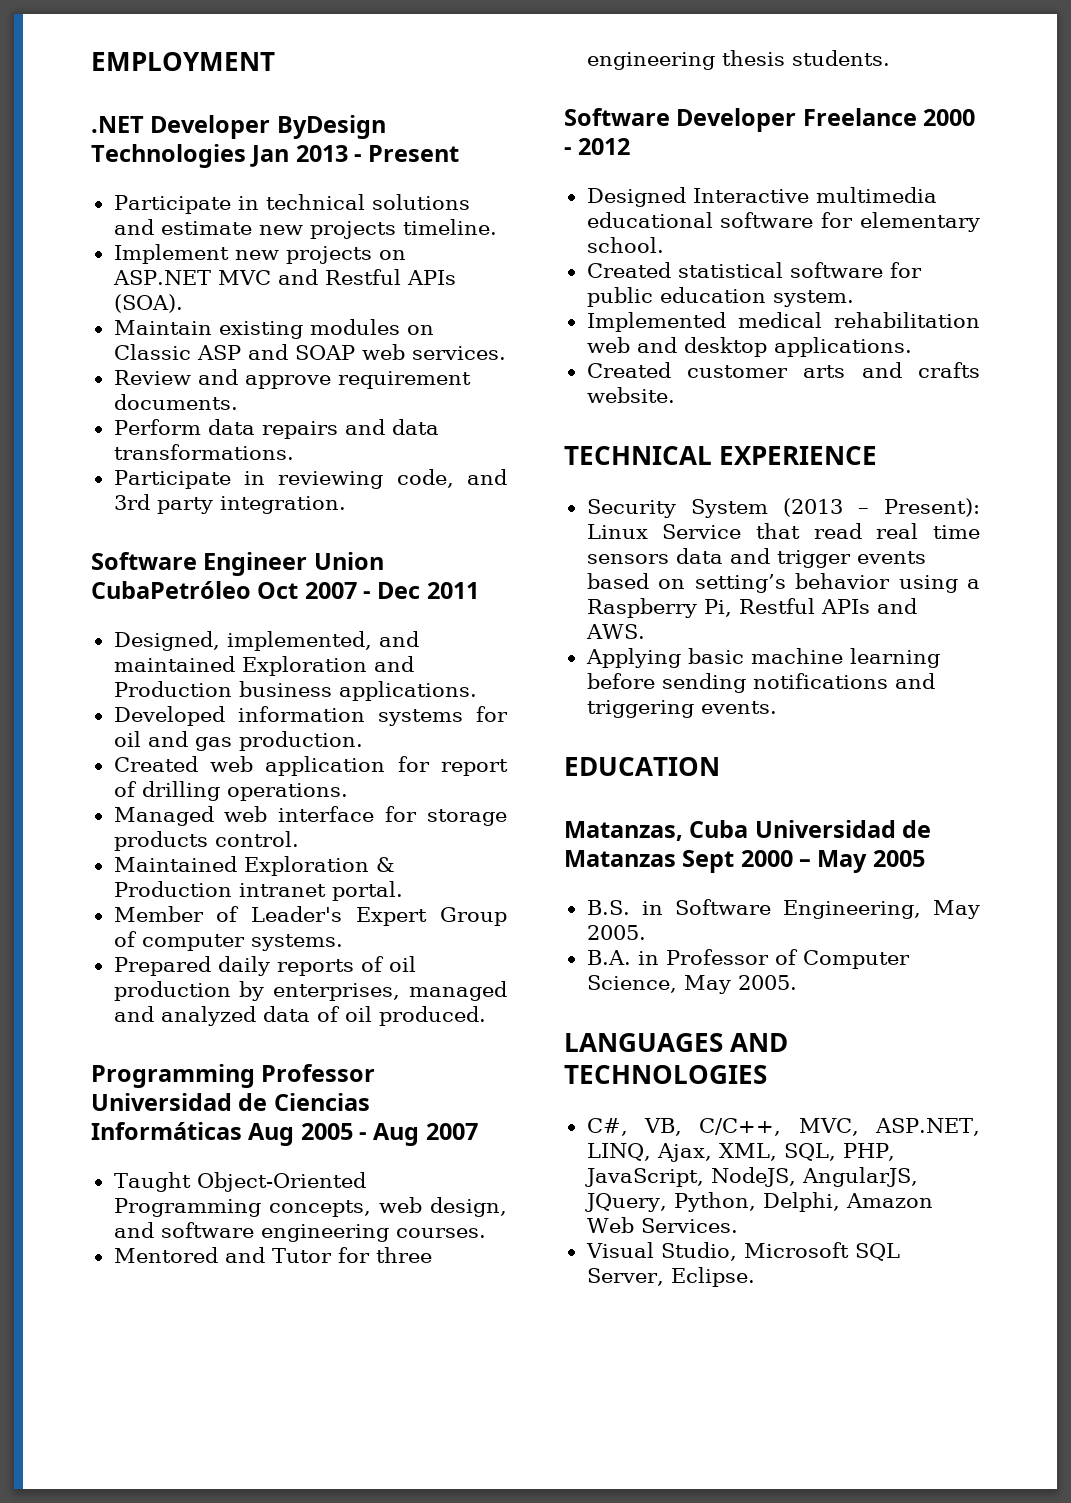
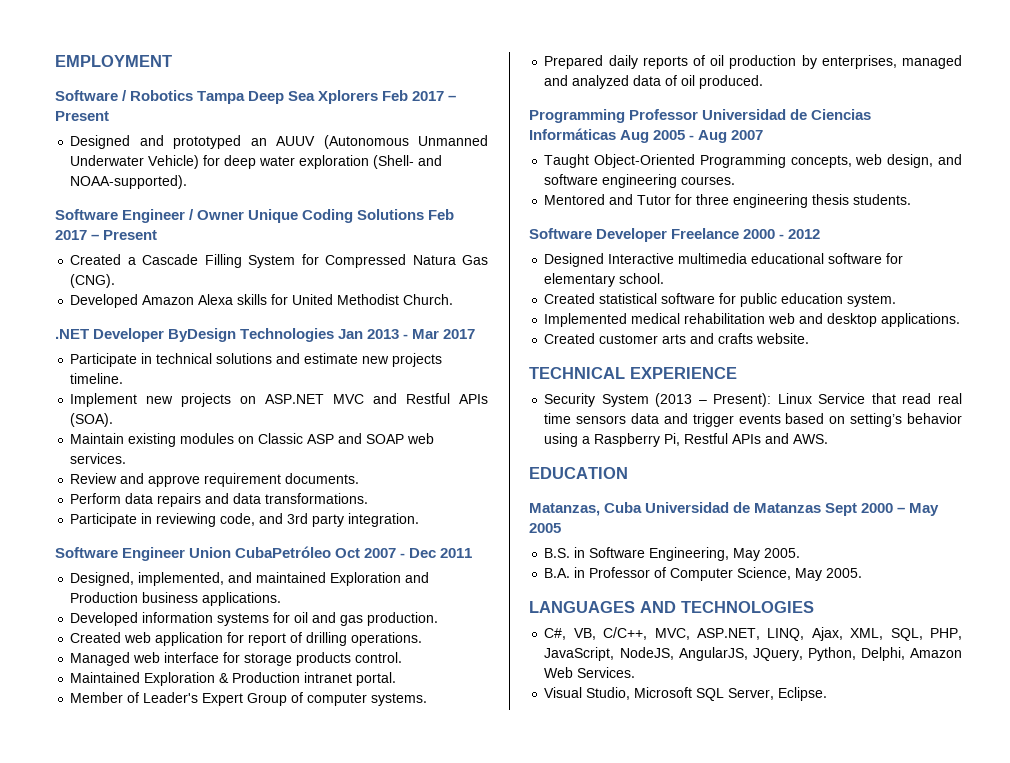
(275, 61) none -> [55,90,457,104] [55,111,109,121] [70,135,488,149] [70,155,443,169] [70,175,188,189] [55,209,455,223] [55,230,158,240] [70,254,488,268] [70,274,116,288] [70,294,454,308] // Software / Robotics Tampa Deep Sea Xplorers Feb 2017 – Present // Designed and prototyped an AUUV (Autonomous Unmanned Underwater Vehicle) for deep water exploration (Shell- and NOAA-supported). // Software Engineer / Owner Unique Coding Solutions Feb 2017 – Present // Created a Cascade Filling System for Compressed Natura Gas (CNG). // Developed Amazon Alexa skills for United Methodist Church.
[368,145,460,162] Present -> [412,329,476,339] Mar 2017
[585,648,940,668] [586,673,935,693] [586,700,777,718] // Applying basic machine learning before sending notifications and triggering events. -> (829, 439) none

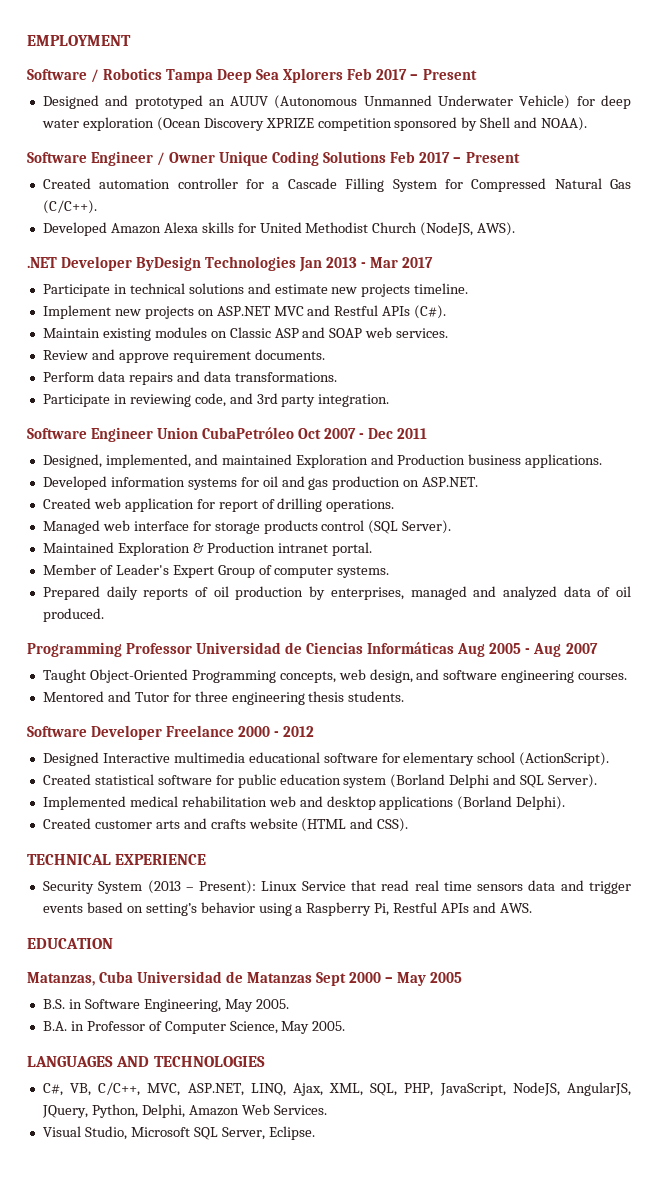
[373,155,443,169] [70,175,188,189] (Shell- and NOAA-supported). -> [156,117,588,131] (Ocean Discovery XPRIZE competition sponsored by Shell and NOAA).
(122, 259) none -> [99,178,265,189] automation controller for
[412,255,488,265] [70,274,116,288] Natura Gas (CNG). -> [554,178,631,189] [42,200,97,214] Natural Gas (C/C++).
[403,294,454,305] Church. -> [372,222,516,236] Church (NodeJS, AWS).
[70,413,114,427] (SOA). -> [414,305,447,319] (C#).
[367,612,439,626] production. -> [332,476,479,490] production on ASP.NET.
[355,652,403,663] control. -> [321,520,452,534] control (SQL Server).
[619,273,665,284] school. -> [477,752,610,766] school (ActionScript).
[847,294,897,307] system. -> [343,774,598,788] system (Borland Delphi and SQL Server).
[881,313,961,327] applications. -> [379,796,566,810] applications (Borland Delphi).
[756,333,810,344] website. -> [248,818,409,832] website (HTML and CSS).

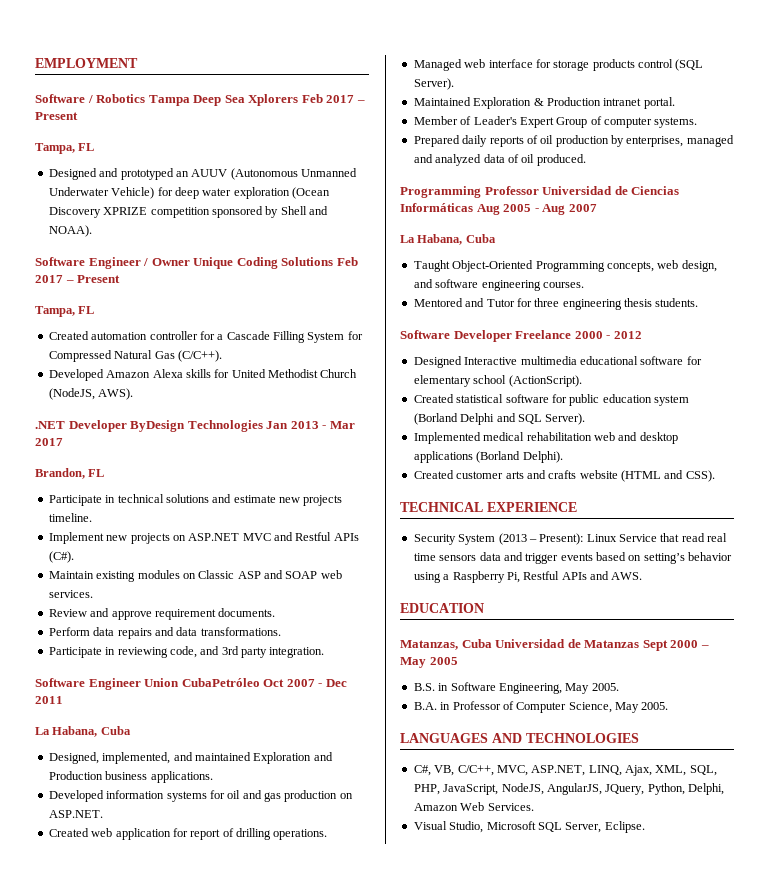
(477, 74) none -> [35,143,95,154] // Tampa, FL
(520, 157) none -> [35,306,95,317] // Tampa, FL
(434, 262) none -> [35,468,105,479] // Brandon, FL
(428, 433) none -> [35,726,131,737] // La Habana, Cuba
(598, 648) none -> [400,234,496,245] // La Habana, Cuba

